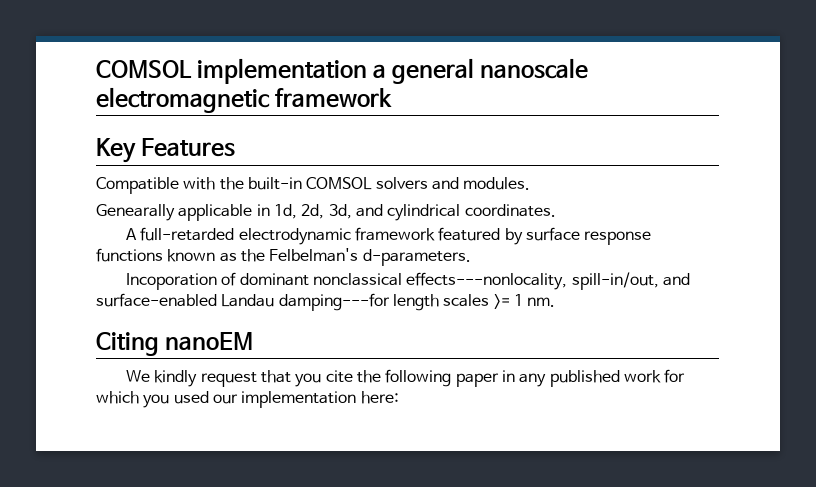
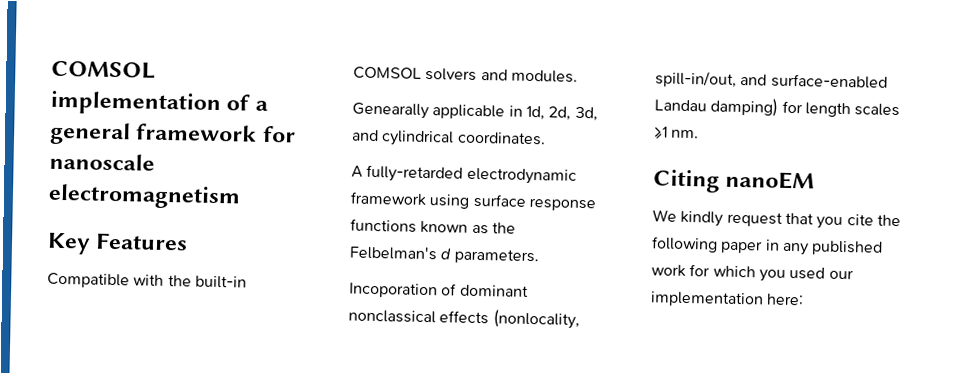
(368, 71) none -> [226,94,251,111] of
[480,58,589,79] [96,87,393,113] nanoscale electromagnetic framework -> [136,123,296,143] [49,152,155,171] [48,183,241,210] framework for nanoscale electromagnetism
[140,227,235,241] full-retarded -> [366,164,464,183] fully-retarded
[438,227,523,245] featured by -> [429,194,471,209] using
[362,249,471,266] d-parameters. -> [440,248,539,265] d parameters.
[406,272,568,290] effects---nonlocality, -> [439,309,580,329] effects (nonlocality,
[278,293,523,311] damping---for length scales >= 1 -> [710,97,901,118] [654,126,668,140] damping) for length scales ≥1

